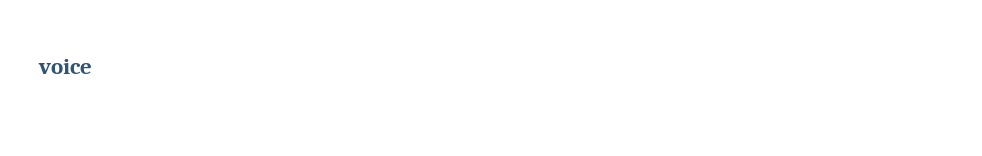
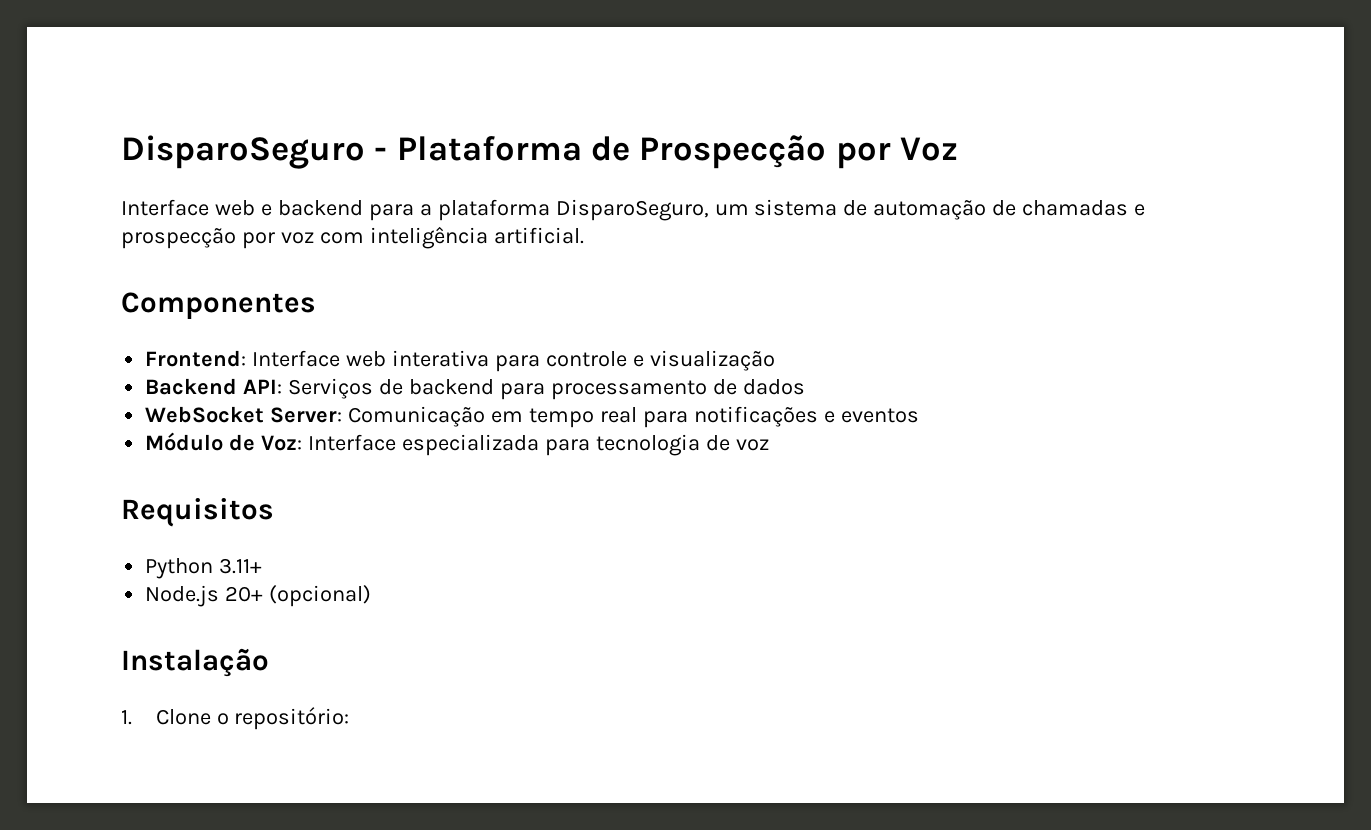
[38,59,92,74] voice -> [121,135,958,169] [121,199,1146,221] [121,226,584,249] [121,292,316,319] [145,350,775,372] [145,378,805,400] [145,406,919,428] [145,432,769,456] [121,498,274,527] [145,558,263,579] [145,585,372,607] [121,648,269,677] [121,707,350,730] DisparoSeguro - Plataforma de Prospecção por Voz // Interface web e backend para a plataforma DisparoSeguro, um sistema de automação de chamadas e prospecção por voz com inteligência artificial. // Componentes // Frontend: Interface web interativa para controle e visualização // Backend API: Serviços de backend para processamento de dados // WebSocket Server: Comunicação em tempo real para notificações e eventos // Módulo de Voz: Interface especializada para tecnologia de voz // Requisitos // Python 3.11+ // Node.js 20+ (opcional) // Instalação // 1. Clone o repositório:

